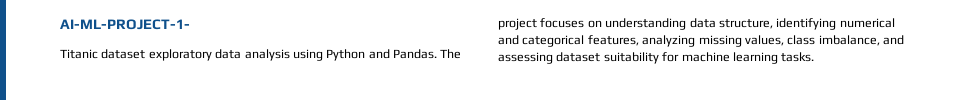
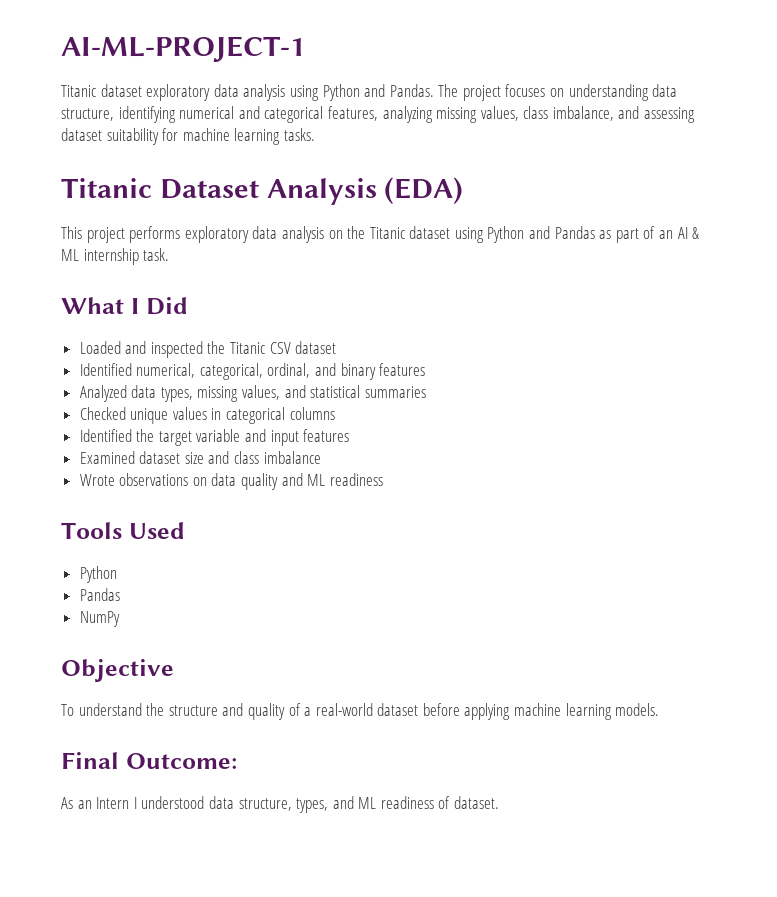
[60,19,190,30] AI-ML-PROJECT-1- -> [61,36,305,62] AI-ML-PROJECT-1
(815, 57) none -> [61,177,464,205] [61,226,700,243] [61,248,170,265] [61,297,188,315] [79,341,337,358] [79,363,426,380] [79,385,426,402] [79,407,335,424] [79,429,350,446] [79,451,321,464] [79,473,383,490] [61,522,185,539] [79,566,117,583] [79,588,120,601] [79,611,120,627] [61,659,174,682] [61,703,660,720] [61,752,237,769] [61,796,500,813] // Titanic Dataset Analysis (EDA) // This project performs exploratory data analysis on the Titanic dataset using Python and Pandas as part of an AI & ML internship task. // What I Did // Loaded and inspected the Titanic CSV dataset // Identified numerical, categorical, ordinal, and binary features // Analyzed data types, missing values, and statistical summaries // Checked unique values in categorical columns // Identified the target variable and input features // Examined dataset size and class imbalance // Wrote observations on data quality and ML readiness // Tools Used // Python // Pandas // NumPy // Objective // To understand the structure and quality of a real-world dataset before applying machine learning models. // Final Outcome: // As an Intern I understood data structure, types, and ML readiness of dataset.

